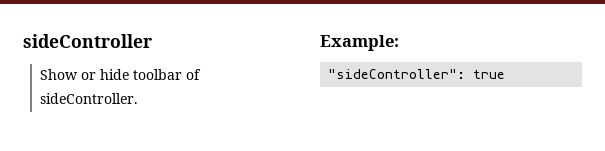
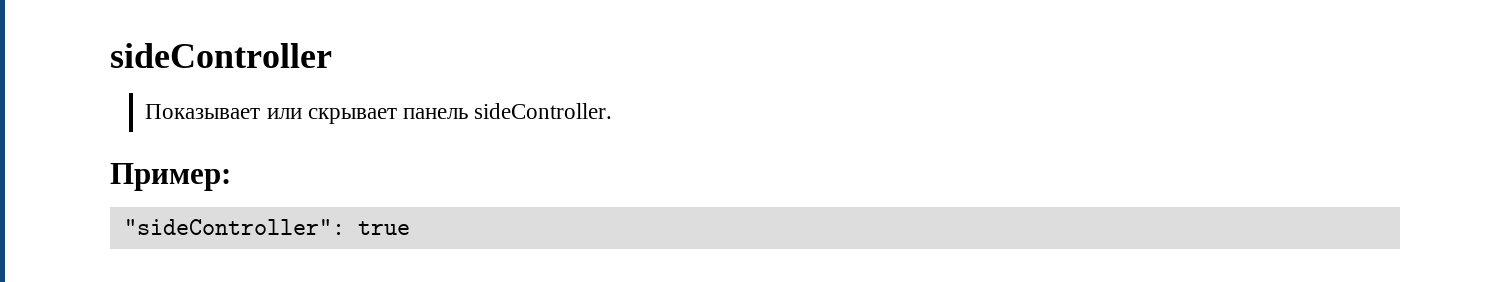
[39,69,201,80] Show or hide toolbar of -> [145,104,469,124] Показывает или скрывает панель
[320,35,399,51] Example: -> [110,163,231,191] Пример:

